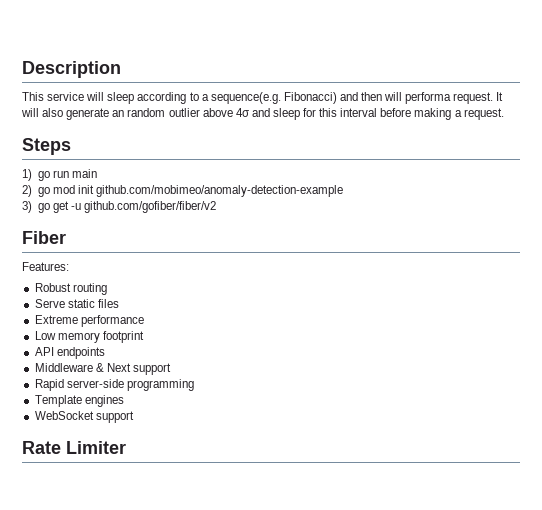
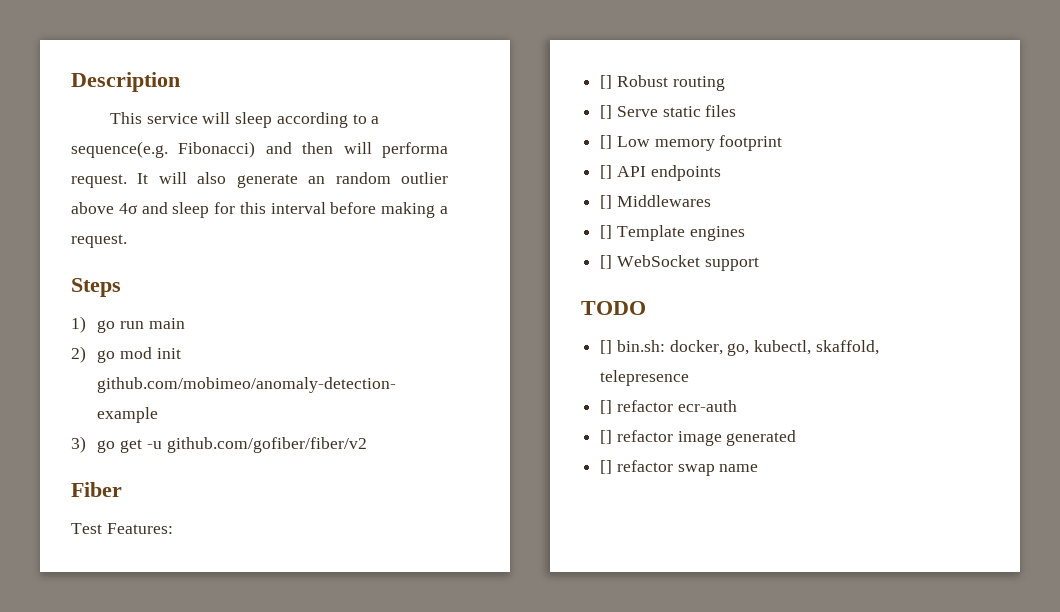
(66, 237) none -> [71,523,102,534] Test
(69, 266) none -> [600,75,613,89] []
(107, 289) none -> [600,105,613,119] []
[34,315,144,327] Extreme performance // -> [600,135,613,149] []
(144, 337) none -> [600,165,613,179] []
[34,363,171,375] [34,379,194,391] Middleware & Next support // Rapid server-side programming // -> [600,195,711,209] [600,225,613,239] [] Middlewares // []
(124, 401) none -> [600,255,613,269] []
[22,441,126,454] Rate Limiter -> [581,301,646,315] [600,340,879,356] [600,370,690,386] [600,400,737,414] [600,430,797,446] [600,460,759,476] TODO // [] bin.sh: docker, go, kubectl, skaffold, telepresence // [] refactor ecr-auth // [] refactor image generated // [] refactor swap name

